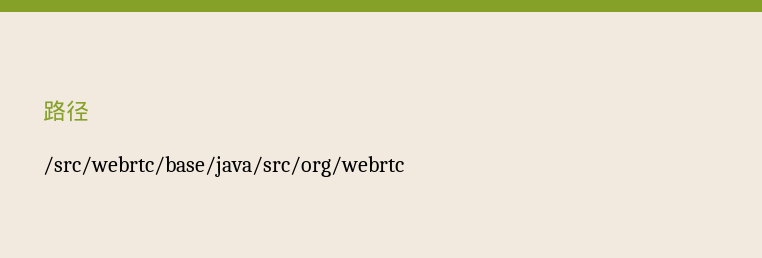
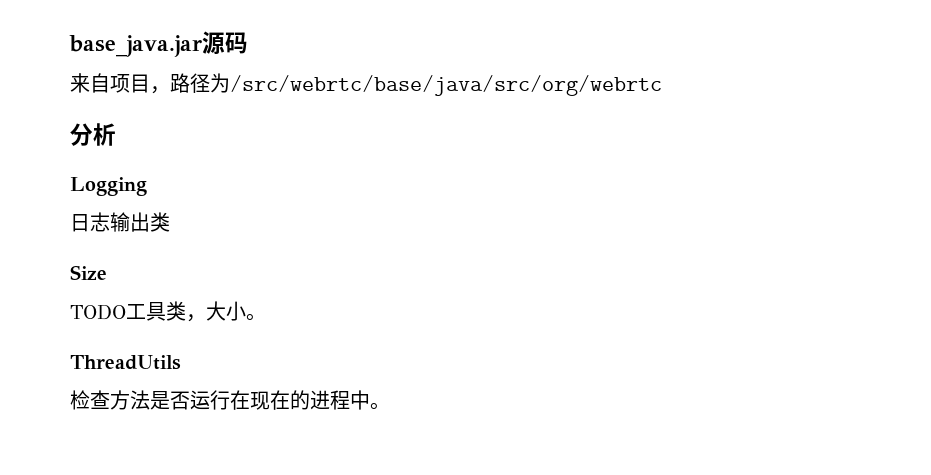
[43,100,89,122] [43,156,404,177] 路径 // /src/webrtc/base/java/src/org/webrtc -> [69,31,248,57] [70,73,662,96] [70,123,116,146] [70,177,147,196] [70,212,170,232] [70,265,107,280] [70,301,266,322] [70,355,181,370] [70,390,390,410] base_java.jar源码 // 来自项目，路径为/src/webrtc/base/java/src/org/webrtc // 分析 // Logging // 日志输出类 // Size // TODO工具类，大小。 // ThreadUtils // 检查方法是否运行在现在的进程中。

